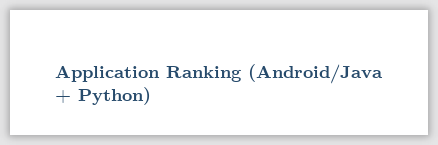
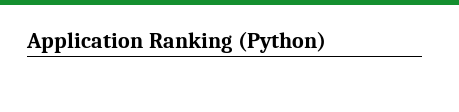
[248,64,383,84] [55,87,151,105] (Android/Java + Python) -> [237,31,326,53] (Python)

